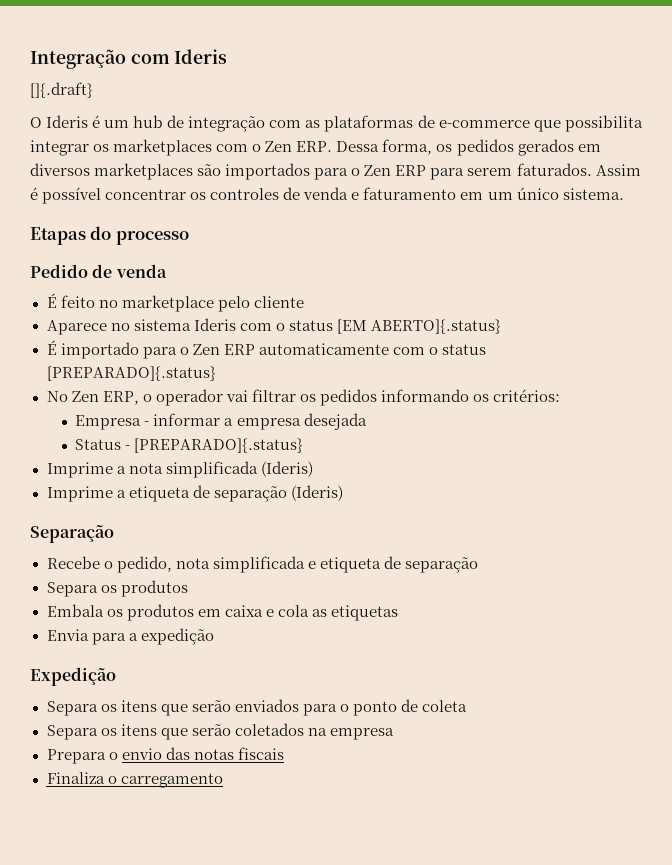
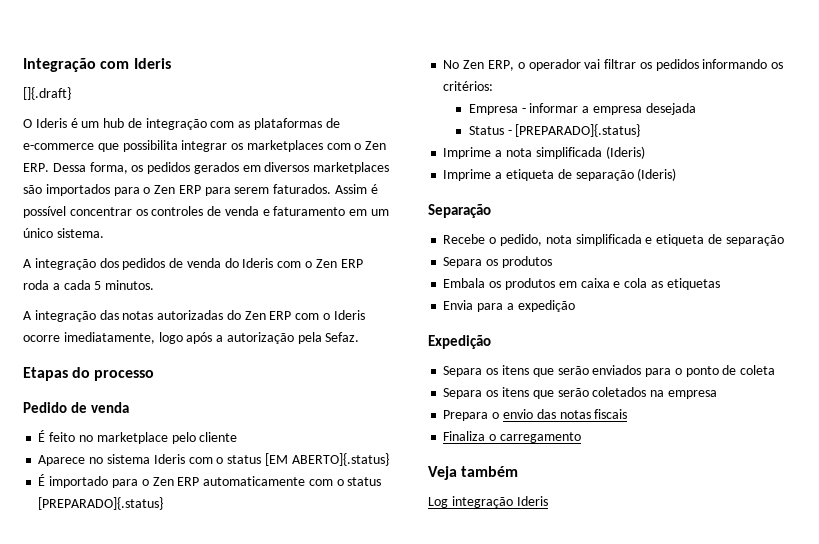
(624, 194) none -> [23,258,363,270] [23,280,155,290] [23,310,365,322] [23,332,360,344] // A integração dos pedidos de venda do Ideris com o Zen ERP roda a cada 5 minutos. // A integração das notas autorizadas do Zen ERP com o Ideris ocorre imediatamente, logo após a autorização pela Sefaz.
(223, 780) none -> [428,466,519,480] [428,496,548,508] // Veja também // Log integração Ideris

